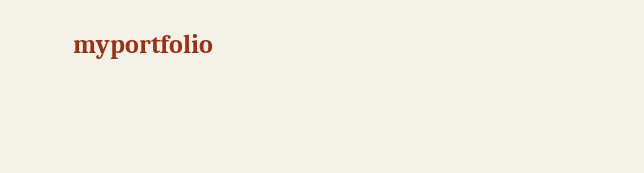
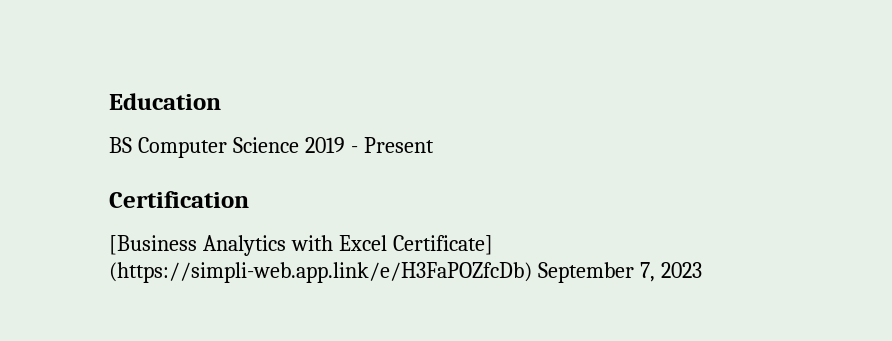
[73,34,213,59] myportfolio -> [109,93,221,110] [109,137,434,158] [109,191,249,208] [109,235,493,256] [109,262,702,283] Education // BS Computer Science 2019 - Present // Certification // [Business Analytics with Excel Certificate] (https://simpli-web.app.link/e/H3FaPOZfcDb) September 7, 2023

